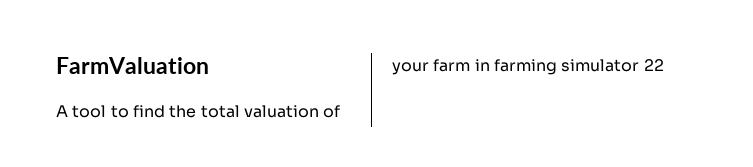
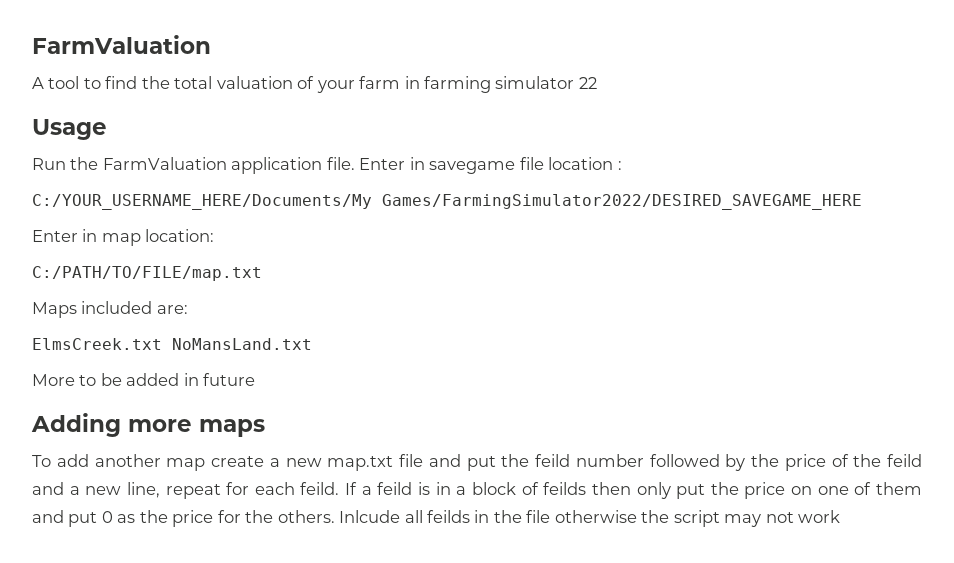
(664, 65) none -> [32,119,107,140] [32,157,622,174] [32,194,862,210] [32,229,215,246] [32,266,262,281] [32,301,188,318] [32,338,312,350] [32,373,256,386] [31,413,265,437] [32,454,922,471] [32,482,922,499] [32,510,841,527] // Usage // Run the FarmValuation application file. Enter in savegame file location : // C:/YOUR_USERNAME_HERE/Documents/My Games/FarmingSimulator2022/DESIRED_SAVEGAME_HERE // Enter in map location: // C:/PATH/TO/FILE/map.txt // Maps included are: // ElmsCreek.txt NoMansLand.txt // More to be added in future // Adding more maps // To add another map create a new map.txt file and put the feild number followed by the price of the feild and a new line, repeat for each feild. If a feild is in a block of feilds then only put the price on one of them and put 0 as the price for the others. Inlcude all feilds in the file otherwise the script may not work

